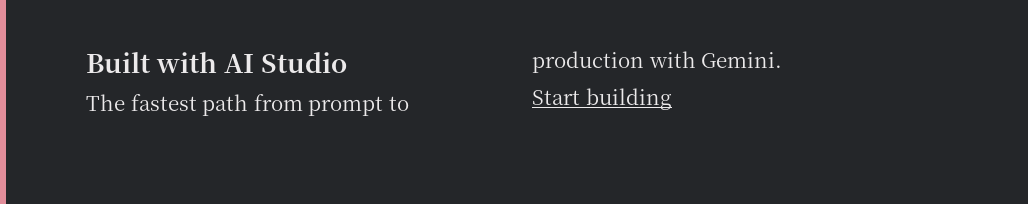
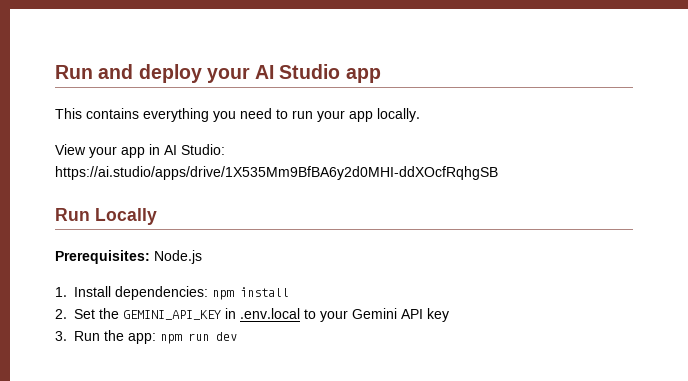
[86,52,348,73] [86,94,409,116] [532,51,783,73] [532,88,672,110] Built with AI Studio // The fastest path from prompt to production with Gemini. // Start building -> [55,64,381,83] [55,108,420,122] [55,144,225,158] [55,166,498,180] [55,208,157,225] [55,250,202,264] [55,286,289,300] [55,308,449,322] [55,330,237,344] Run and deploy your AI Studio app // This contains everything you need to run your app locally. // View your app in AI Studio: https://ai.studio/apps/drive/1X535Mm9BfBA6y2d0MHI-ddXOcfRqhgSB // Run Locally // Prerequisites: Node.js // 1. Install dependencies: npm install // 2. Set the GEMINI_API_KEY in .env.local to your Gemini API key // 3. Run the app: npm run dev

